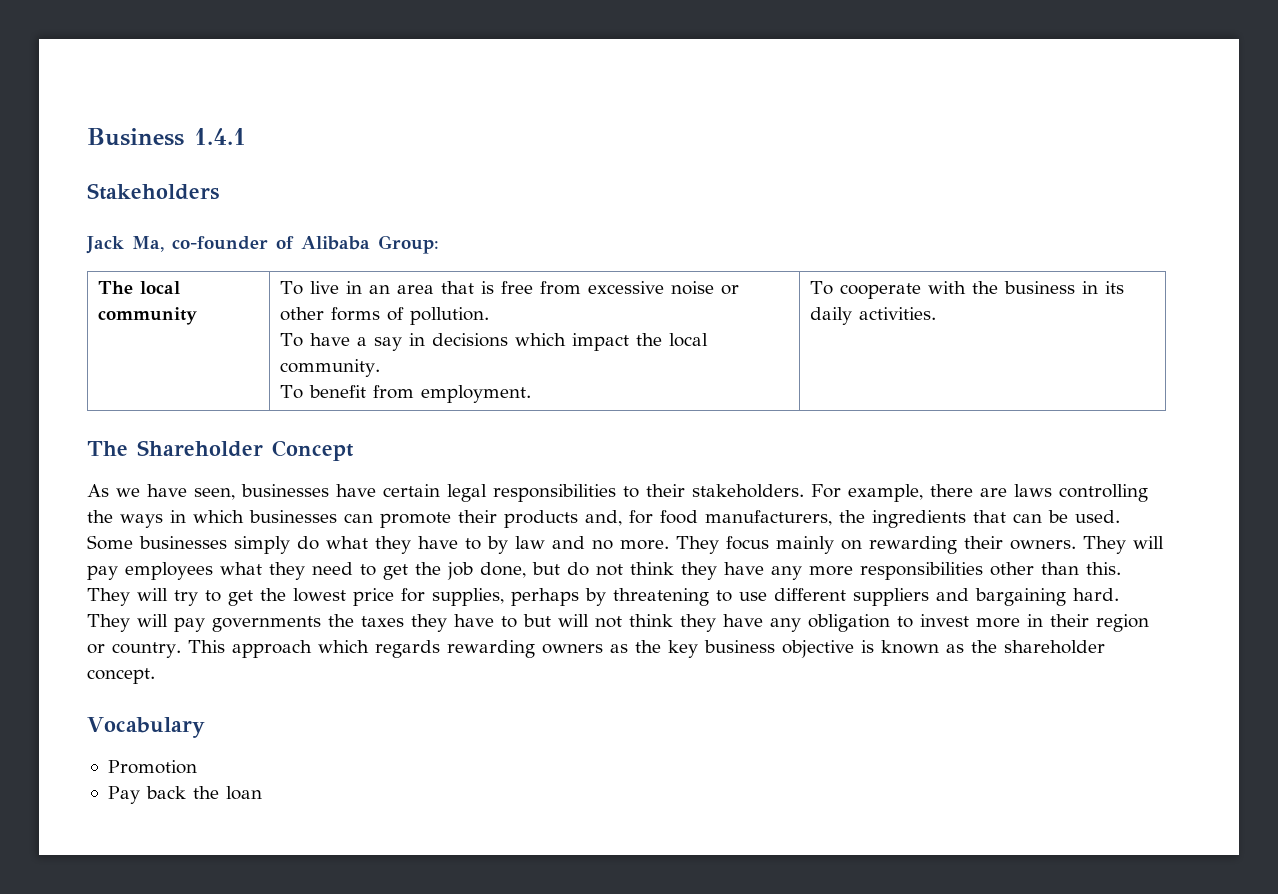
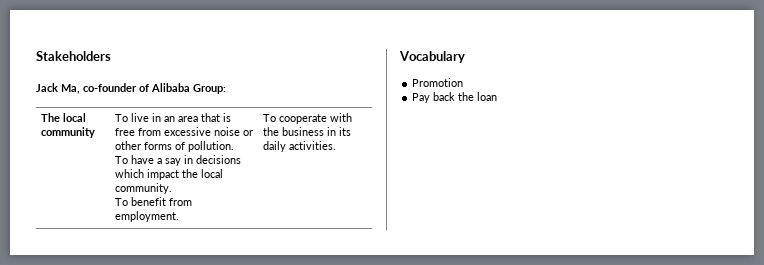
[87,128,246,146] Business 1.4.1 // -> (36, 56) none
[87,440,354,461] [87,484,1148,502] [87,510,1120,528] [87,535,1164,554] [87,562,1121,580] [87,588,1119,606] [87,614,1149,632] [87,640,1105,658] [87,668,155,684] // The Shareholder Concept // As we have seen, businesses have certain legal responsibilities to their stakeholders. For example, there are laws controlling the ways in which businesses can promote their products and, for food manufacturers, the ingredients that can be used. Some businesses simply do what they have to by law and no more. They focus mainly on rewarding their owners. They will pay employees what they need to get the job done, but do not think they have any more responsibilities other than this. They will try to get the lowest price for supplies, perhaps by threatening to use different suppliers and bargaining hard. They will pay governments the taxes they have to but will not think they have any obligation to invest more in their region or country. This approach which regards rewarding owners as the key business objective is known as the shareholder concept. -> (337, 145) none

